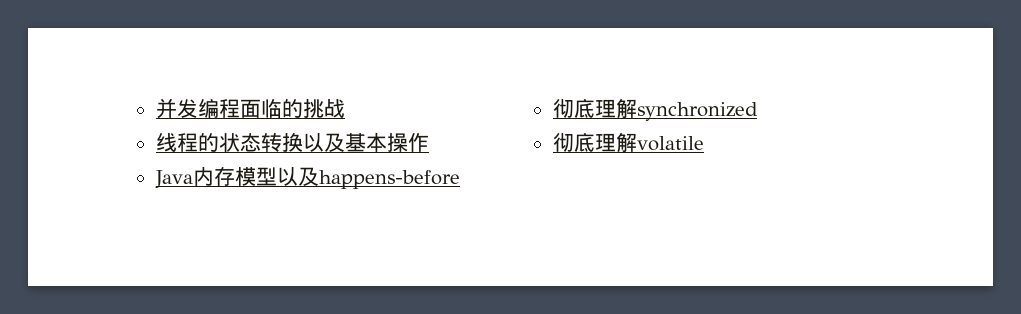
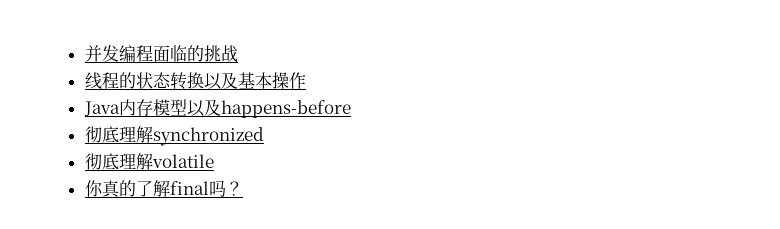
(704, 143) none -> [84,180,243,198] // 你真的了解final吗？

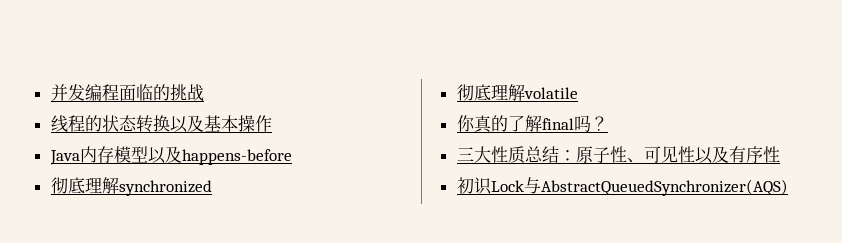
(243, 188) none -> [456,146,780,164] [456,177,788,196] // 三大性质总结：原子性、可见性以及有序性 // 初识Lock与AbstractQueuedSynchronizer(AQS)

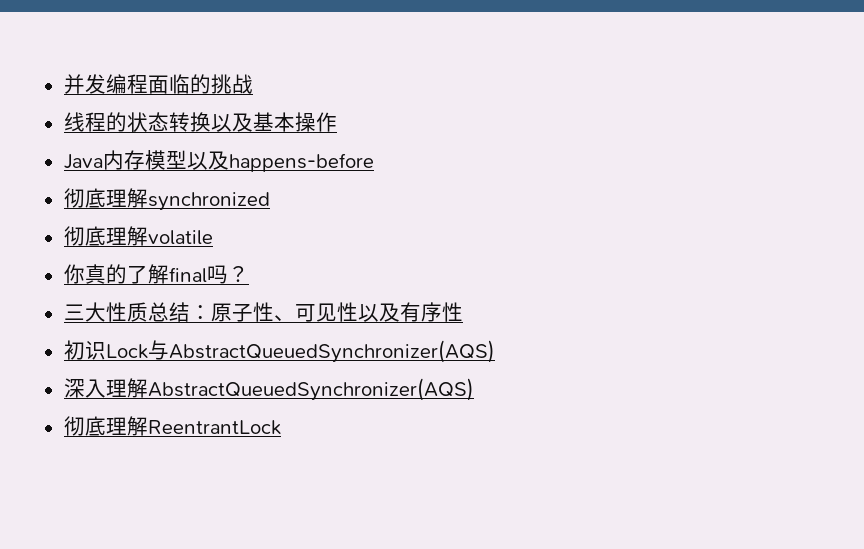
(788, 187) none -> [63,378,474,401] [63,416,281,436] // 深入理解AbstractQueuedSynchronizer(AQS) // 彻底理解ReentrantLock

